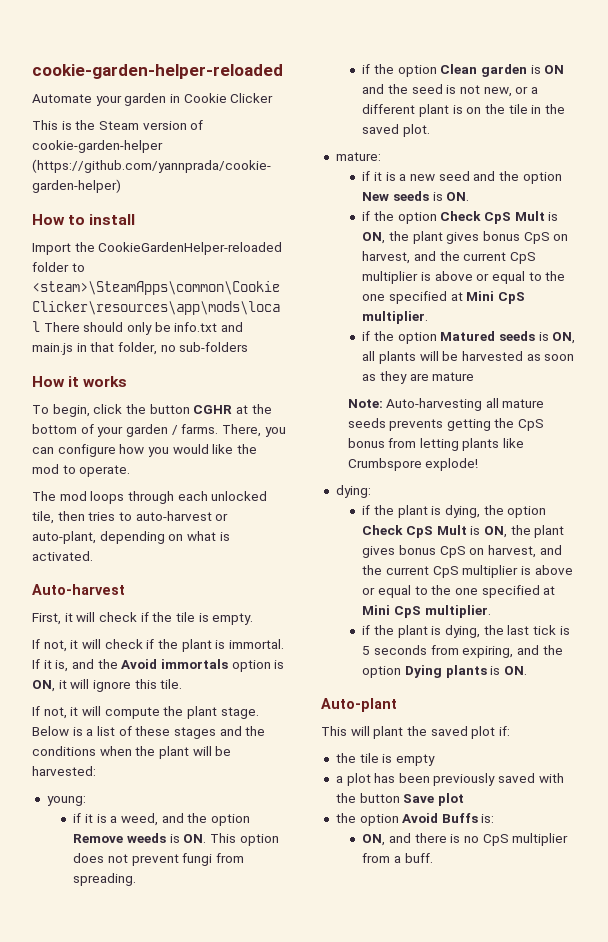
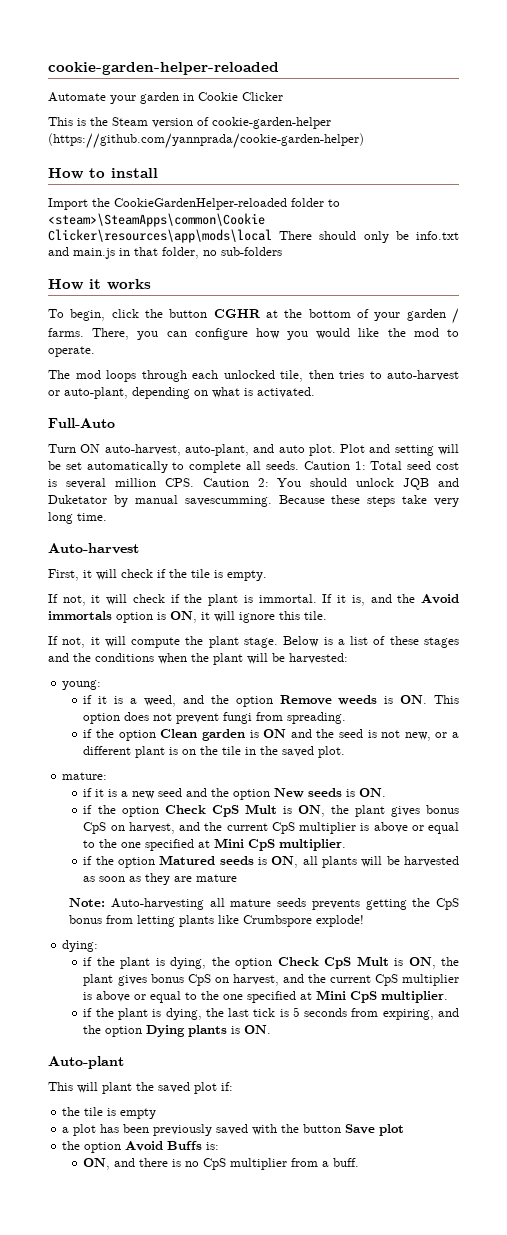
(93, 556) none -> [48,418,115,428] [48,444,460,456] [48,461,459,473] [48,478,459,490] [48,495,459,507] [48,512,107,524] // Full-Auto // Turn ON auto-harvest, auto-plant, and auto plot. Plot and setting will be set automatically to complete all seeds. Caution 1: Total seed cost is several million CPS. Caution 2: You should unlock JQB and Duketator by manual savescumming. Because these steps take very long time.

